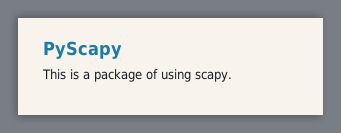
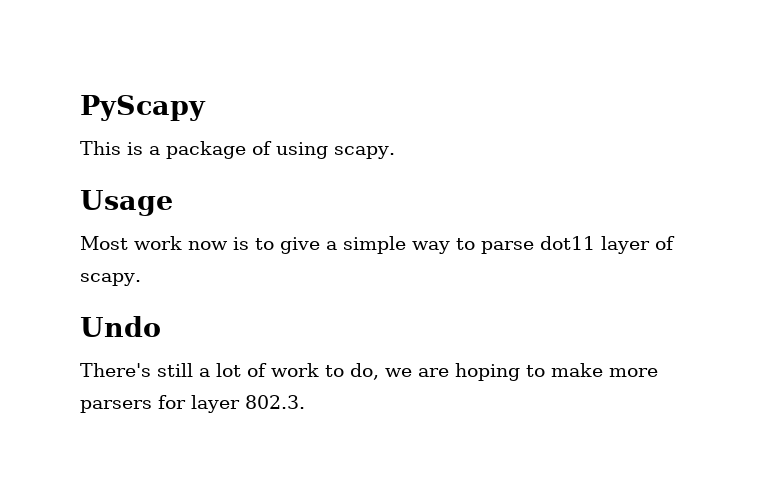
(232, 76) none -> [80,190,173,216] [80,236,675,254] [80,273,141,286] [80,316,161,337] [80,363,658,381] [80,395,305,413] // Usage // Most work now is to give a simple way to parse dot11 layer of scapy. // Undo // There's still a lot of work to do, we are hoping to make more parsers for layer 802.3.

